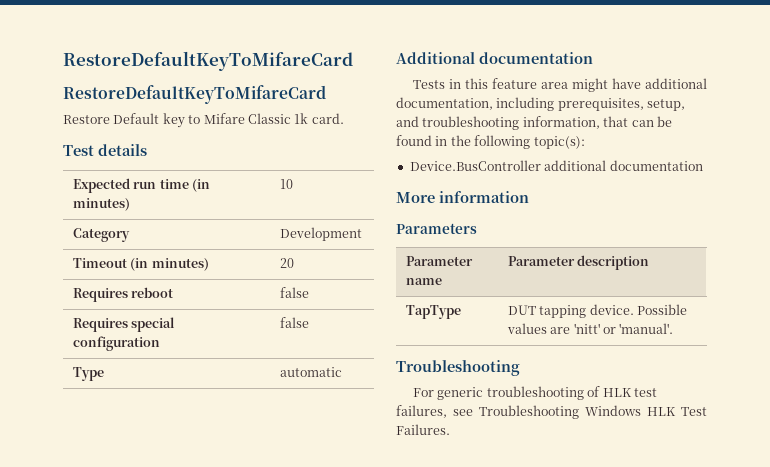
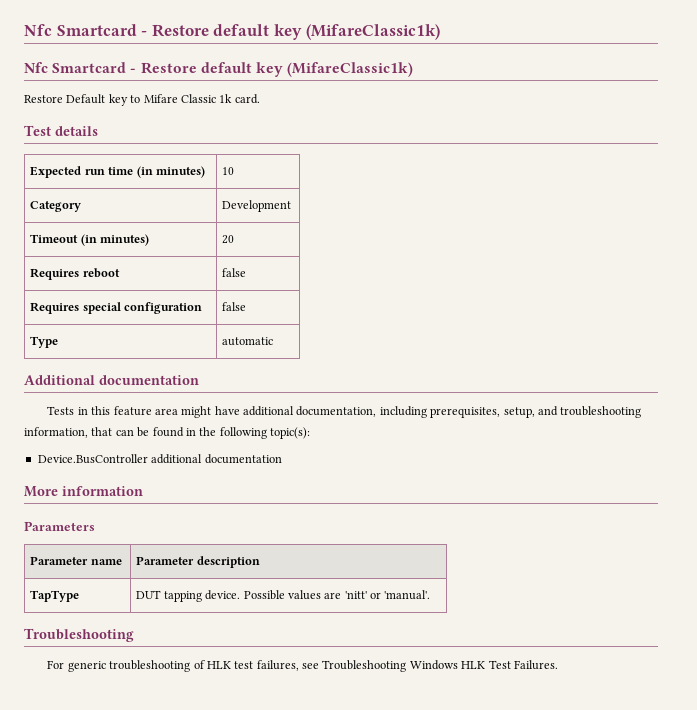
[63,51,353,71] [63,85,326,104] RestoreDefaultKeyToMifareCard // RestoreDefaultKeyToMifareCard -> [24,24,440,40] [24,62,414,77] Nfc Smartcard - Restore default key (MifareClassic1k) // Nfc Smartcard - Restore default key (MifareClassic1k)

